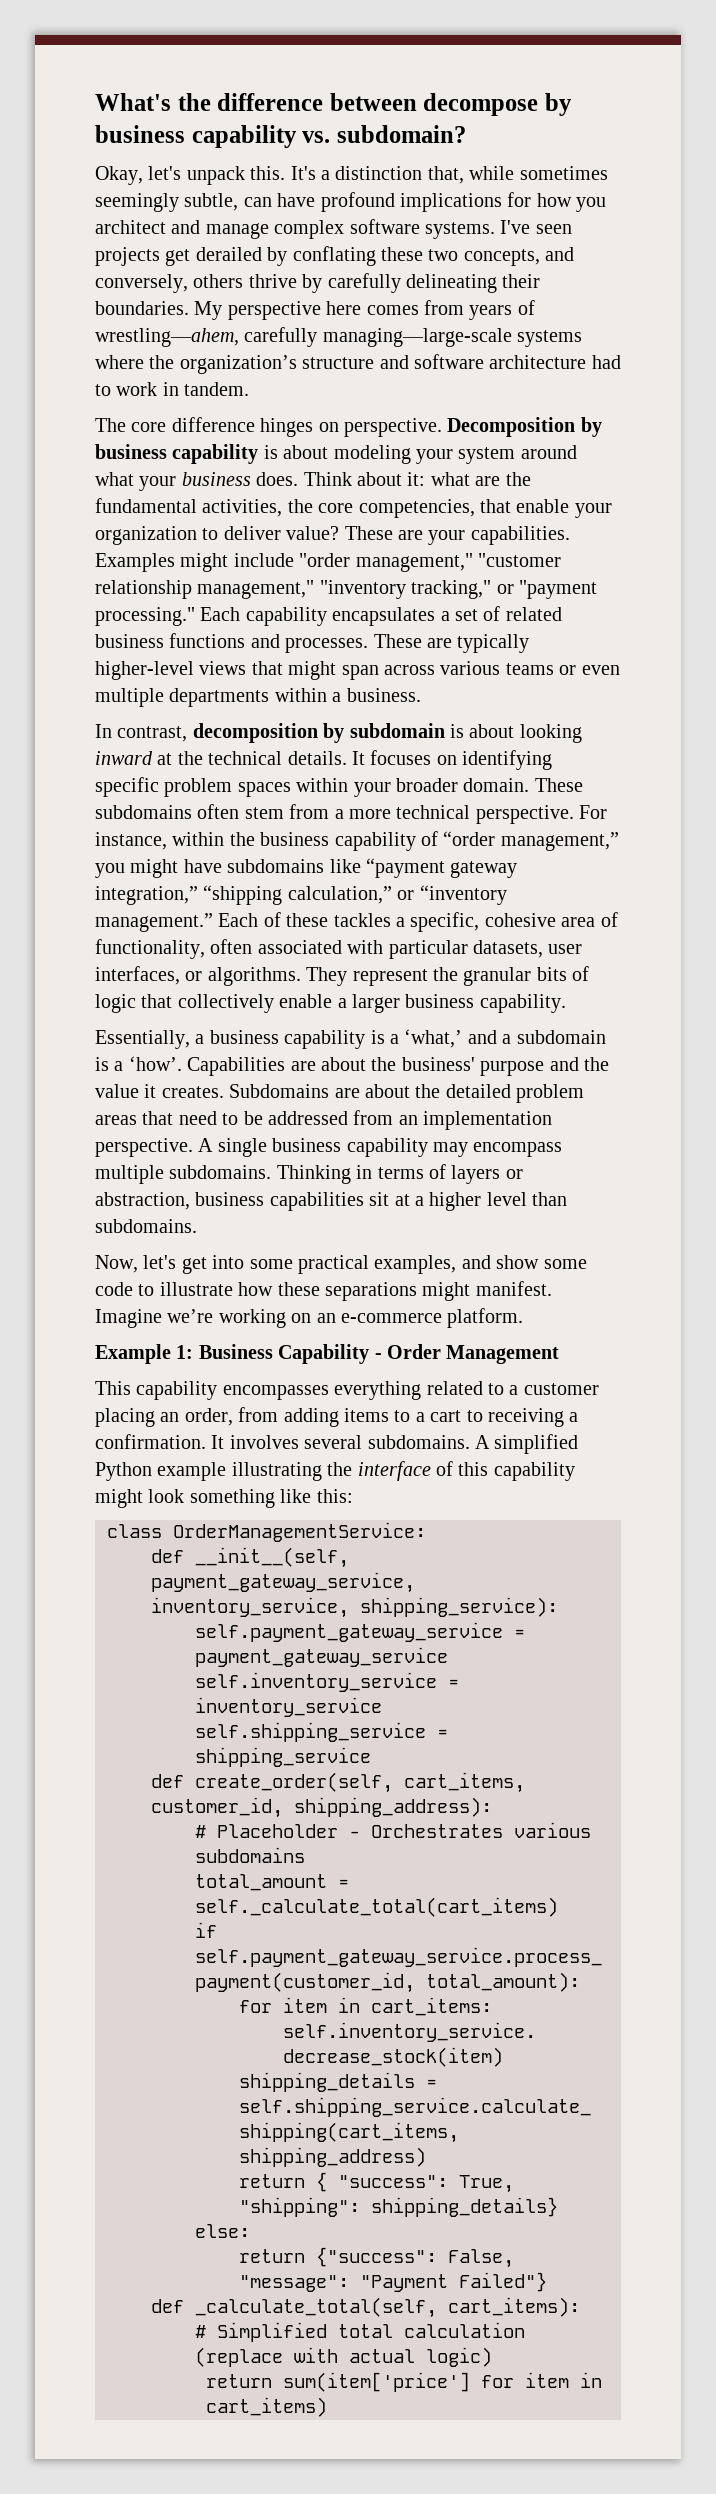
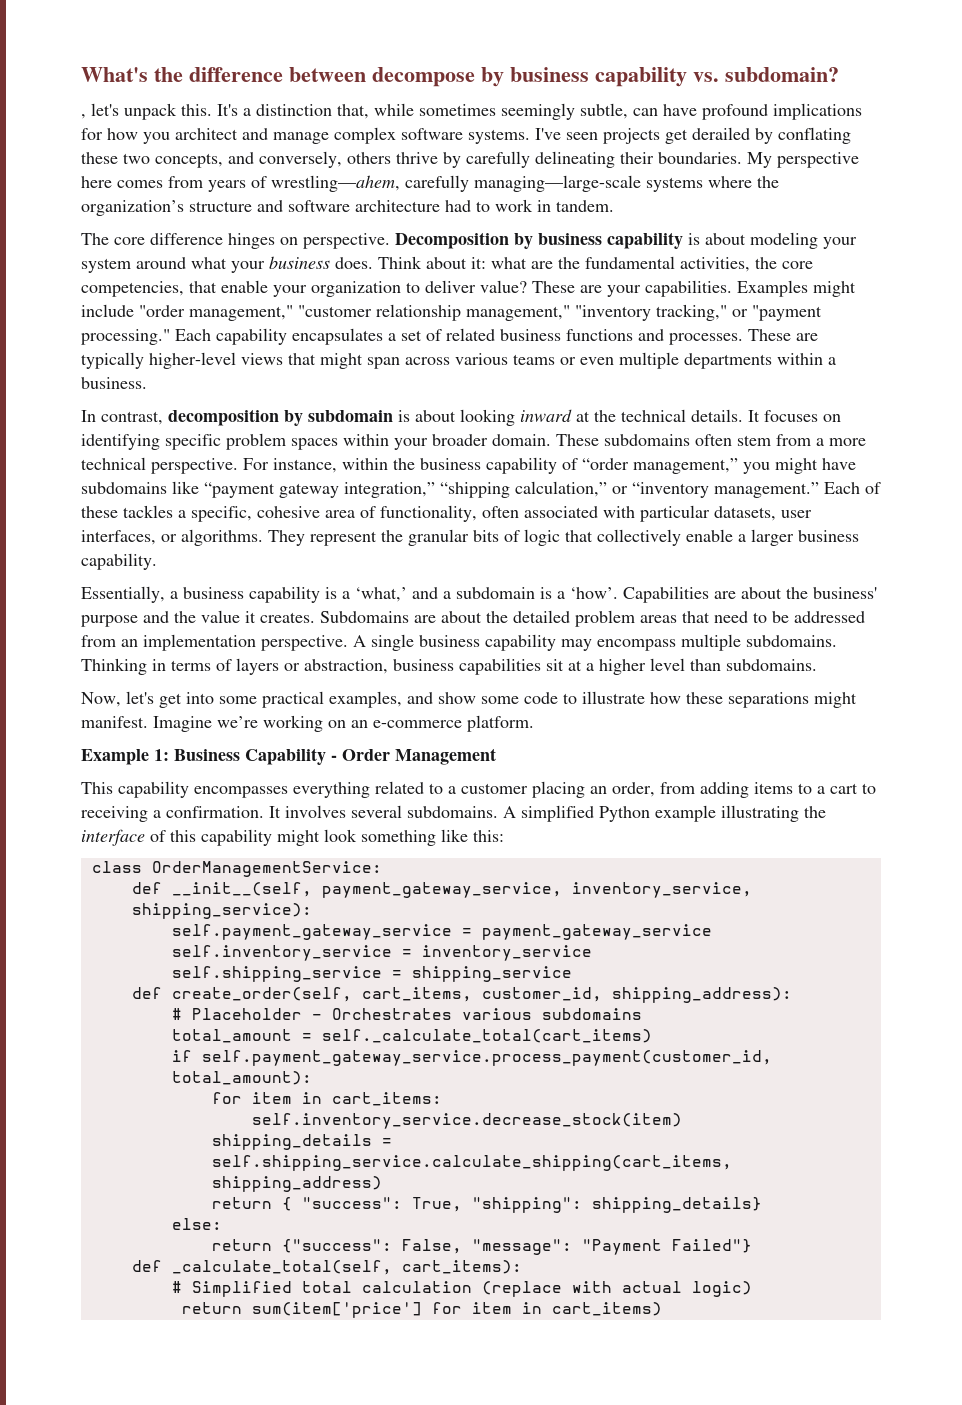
[95,166,143,185] Okay, -> [81,114,86,119] ,

